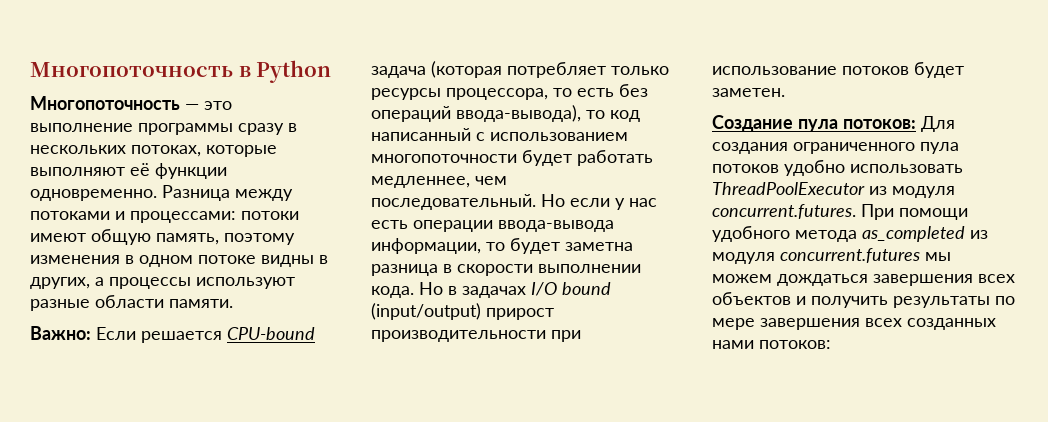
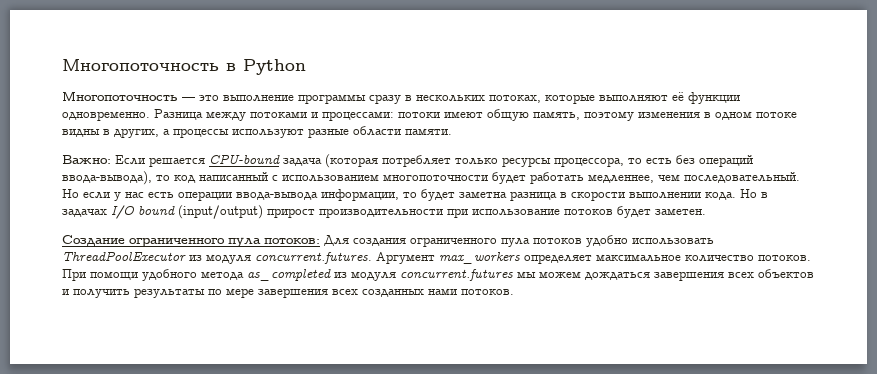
(793, 123) none -> [129,238,225,247] ограниченного
(856, 211) none -> [376,252,811,264] Аргумент max_workers определяет максимальное количество потоков.
[759,340,831,349] потоков: -> [461,289,514,295] потоков.

